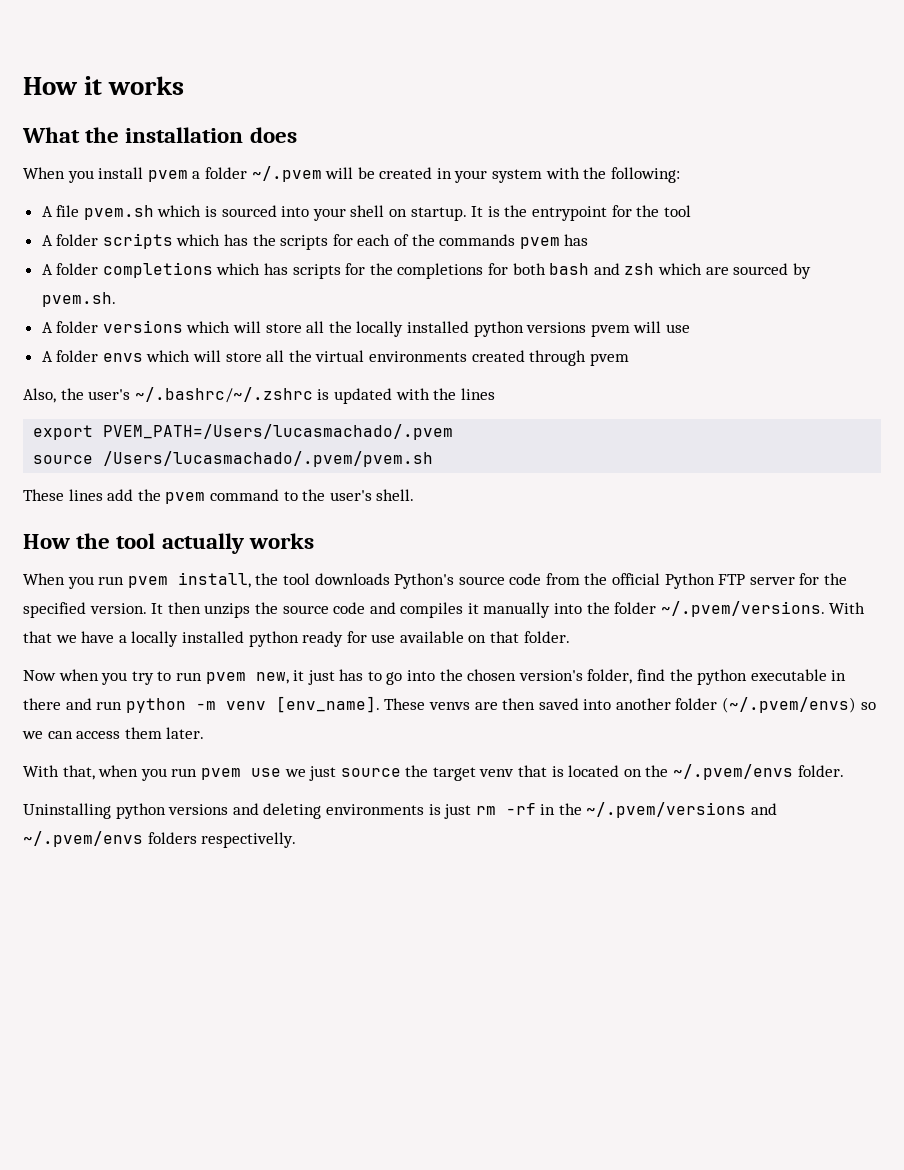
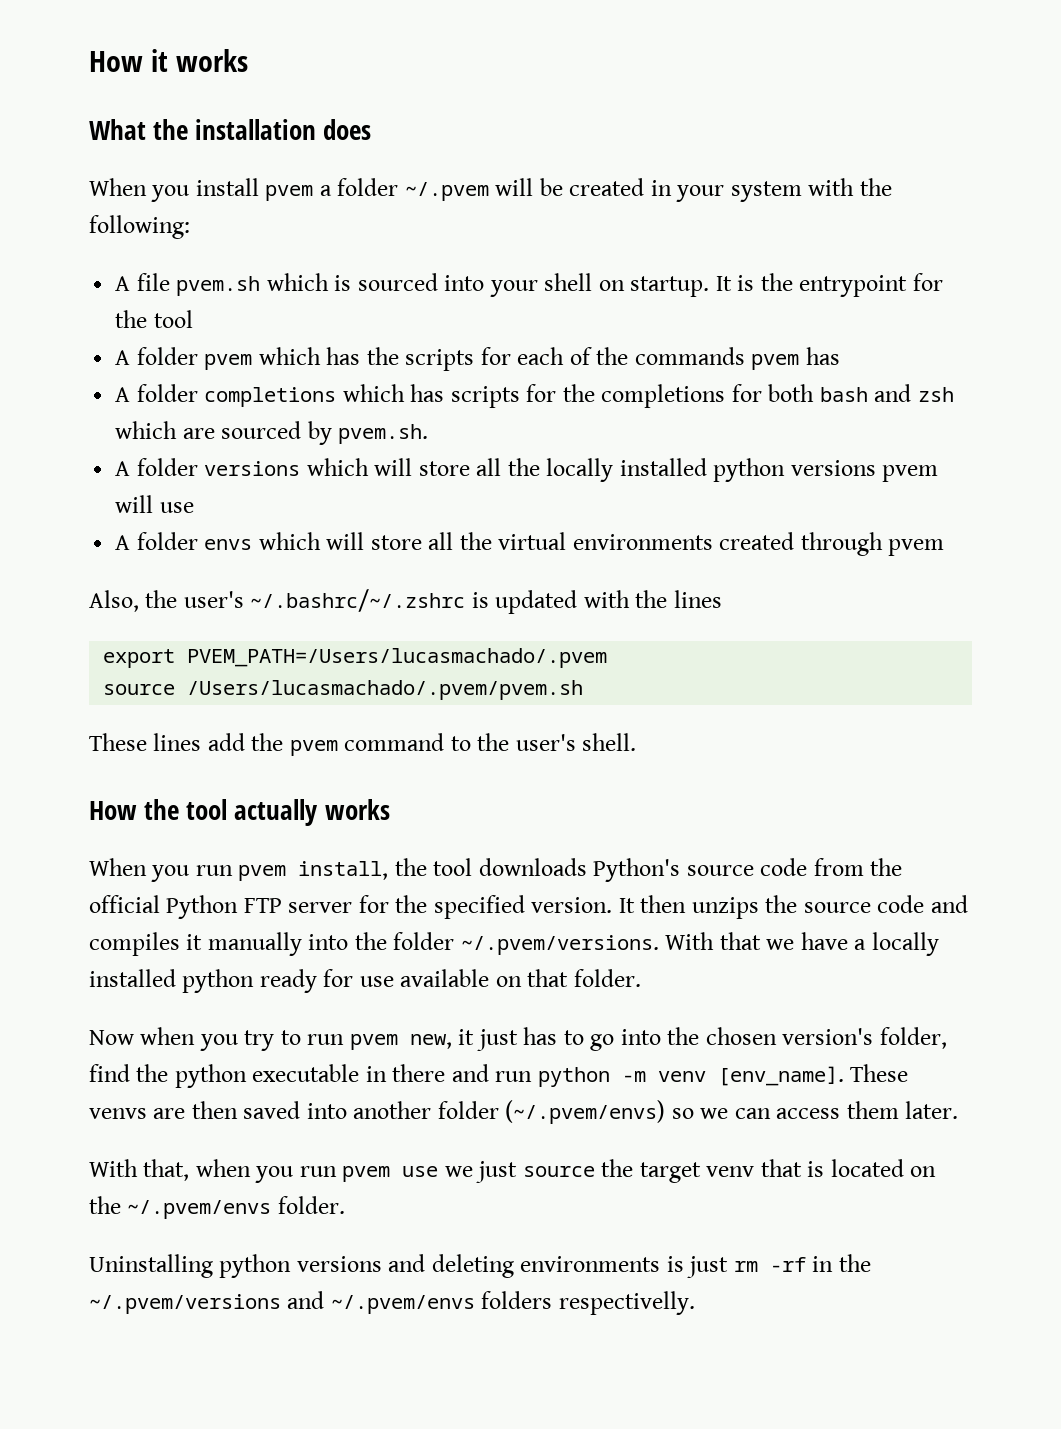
[102,233,173,249] scripts -> [204,354,253,370] pvem

